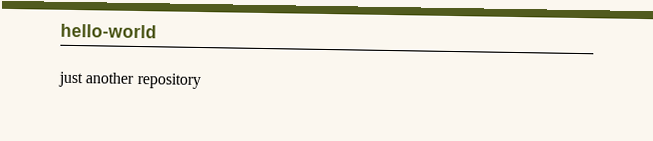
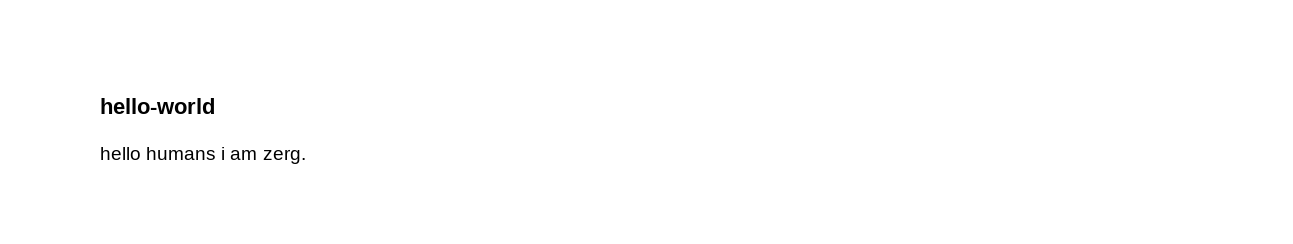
[58,71,201,90] just another repository -> [100,147,306,164] hello humans i am zerg.

